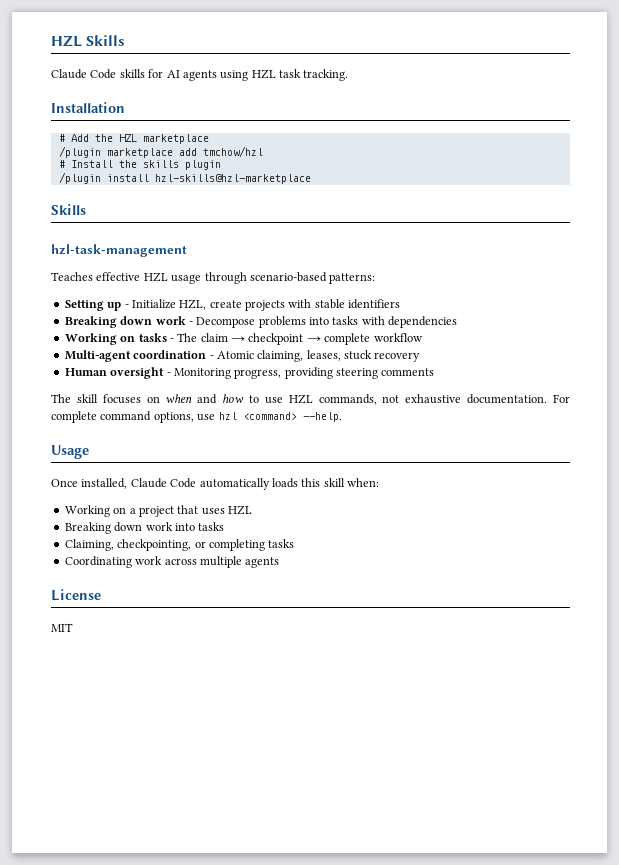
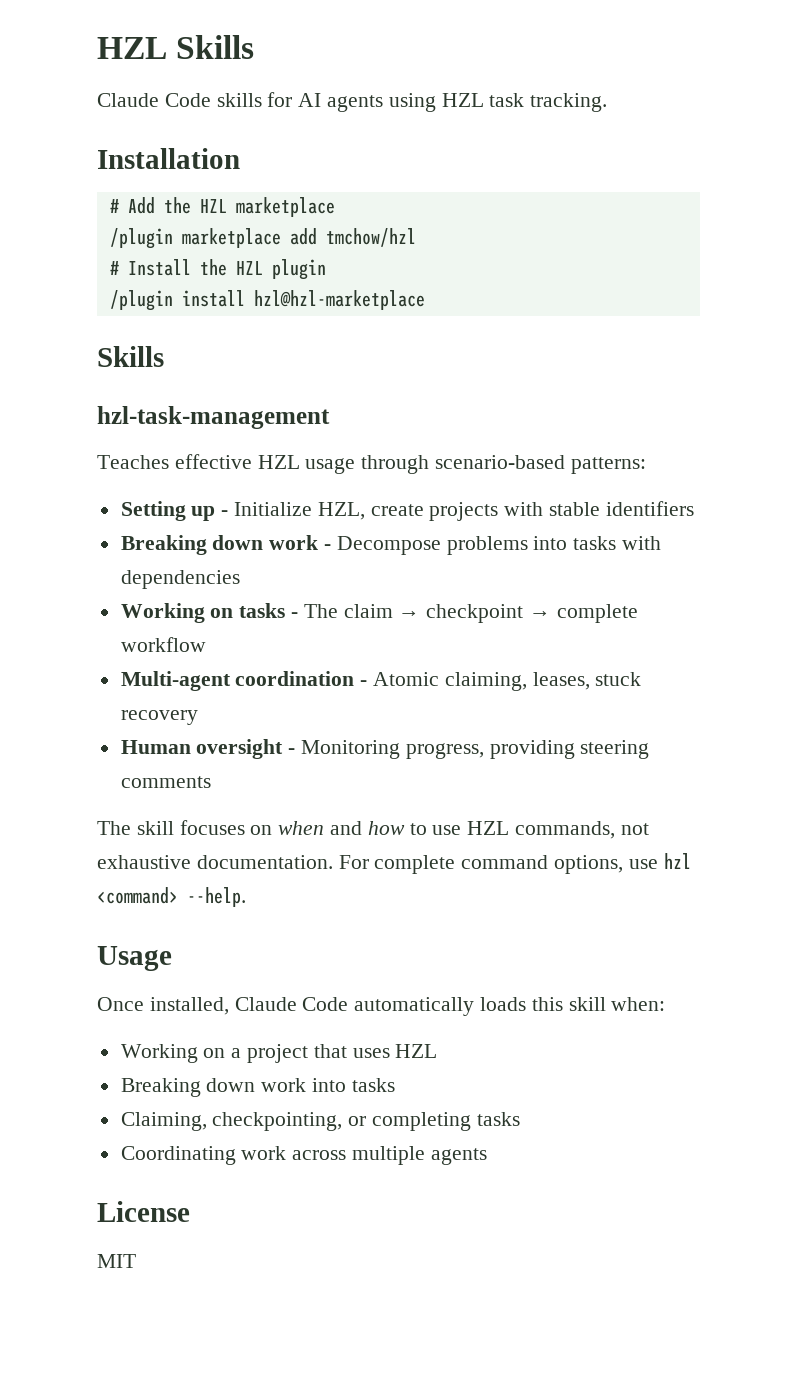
[142,160,179,168] skills -> [235,261,263,275] HZL
[154,174,311,184] hzl-skills@hzl-marketplace -> [253,290,425,310] hzl@hzl-marketplace

